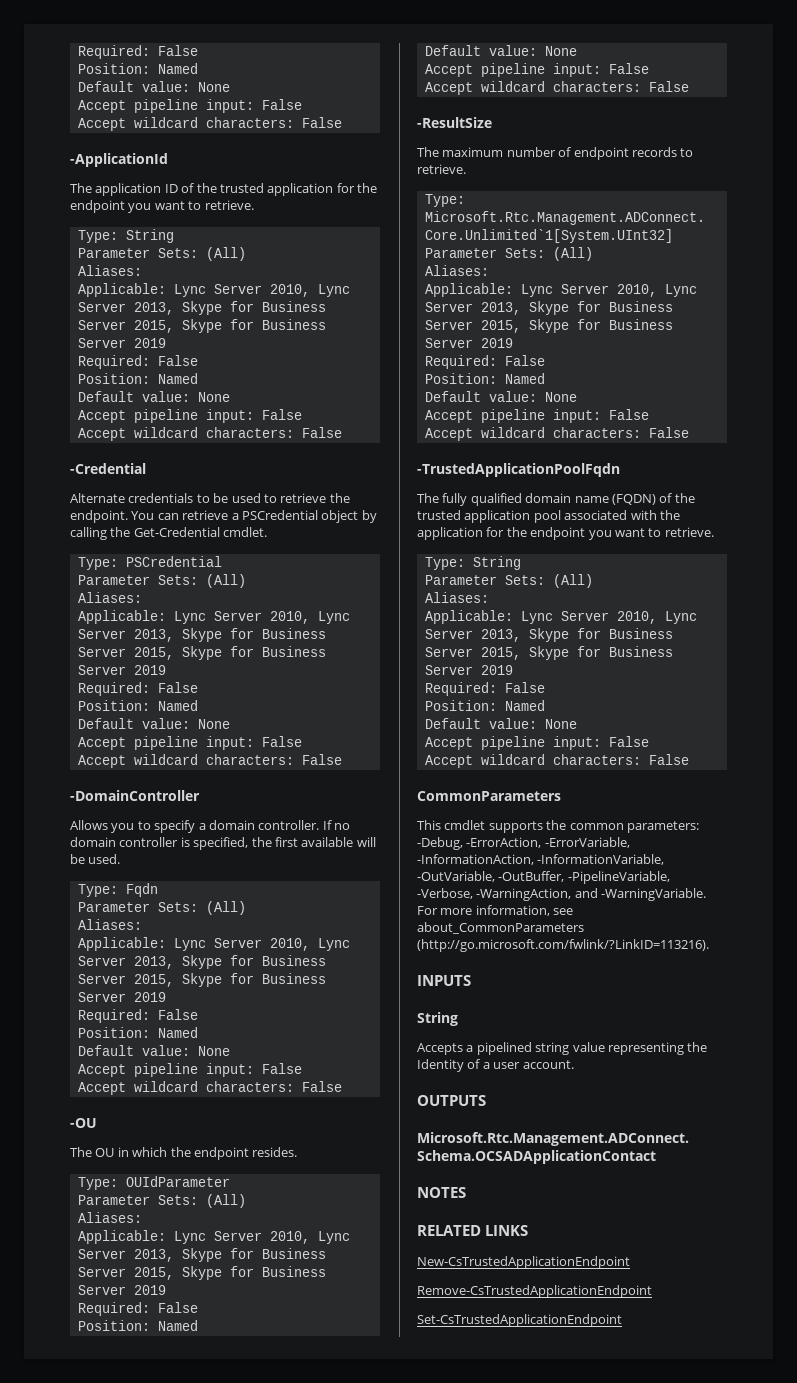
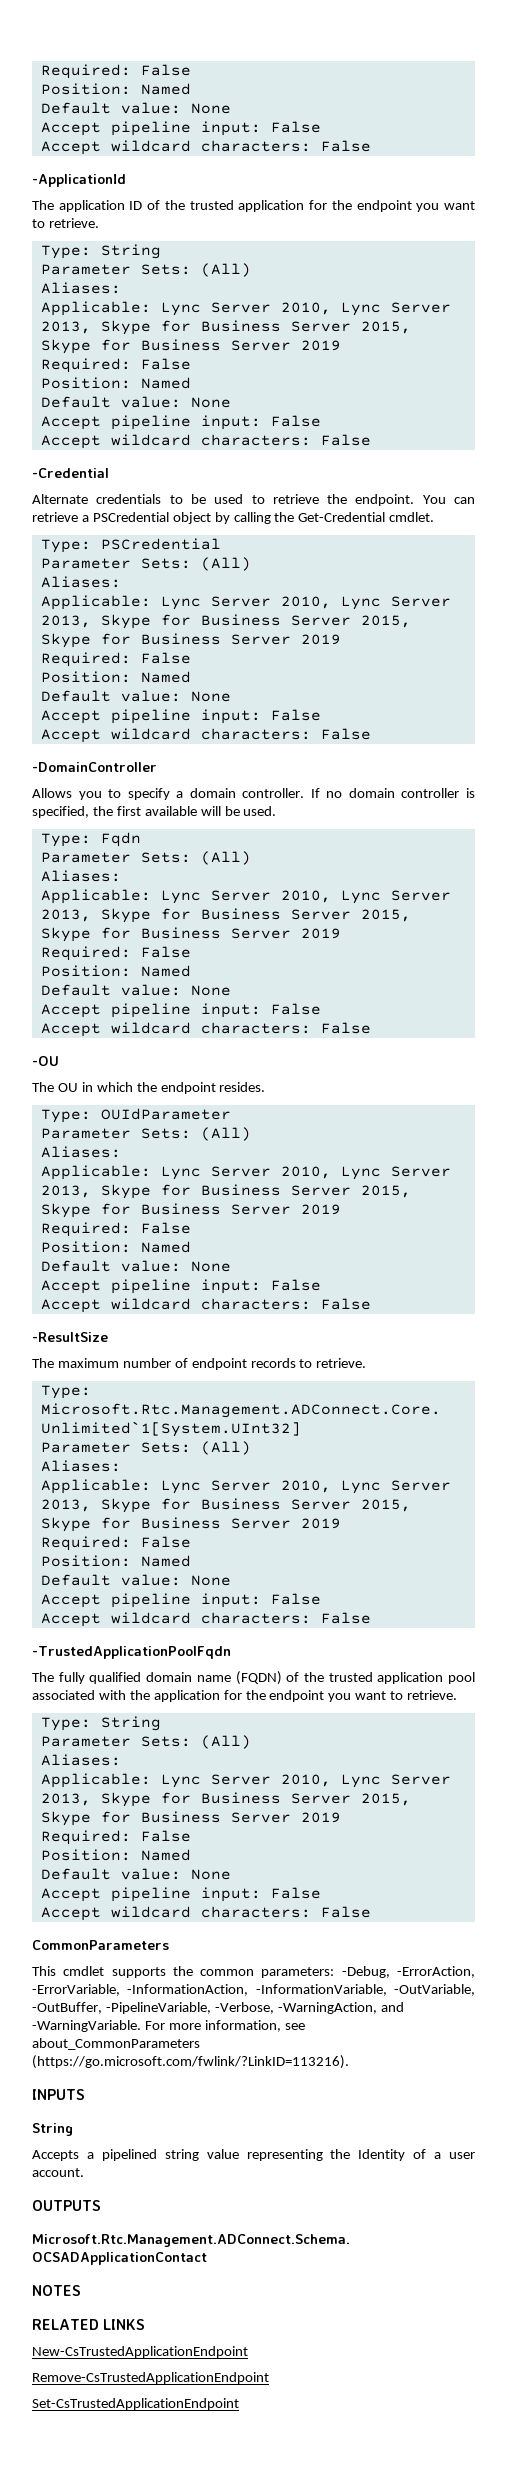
[417,939,709,952] (http://go.microsoft.com/fwlink/?LinkID=113216). -> [32,2055,349,2069] (https://go.microsoft.com/fwlink/?LinkID=113216).

